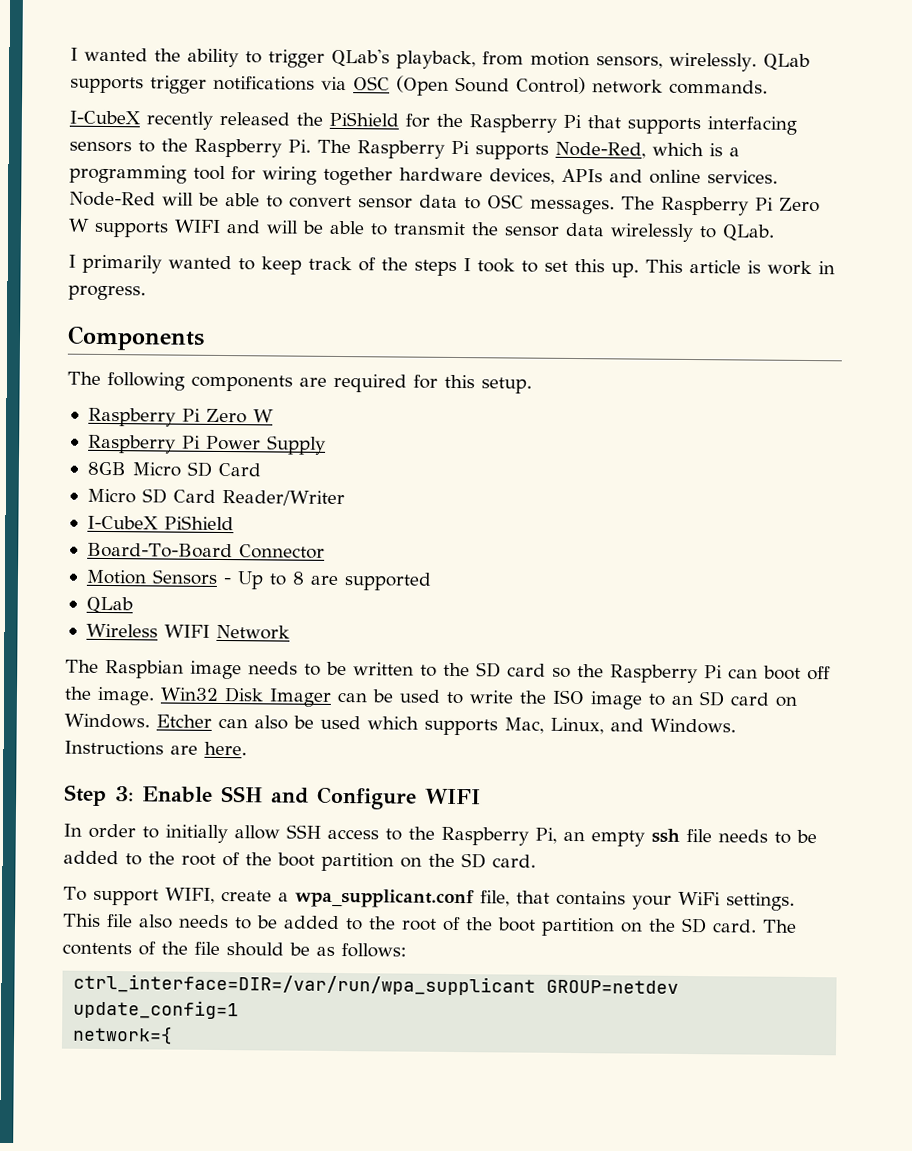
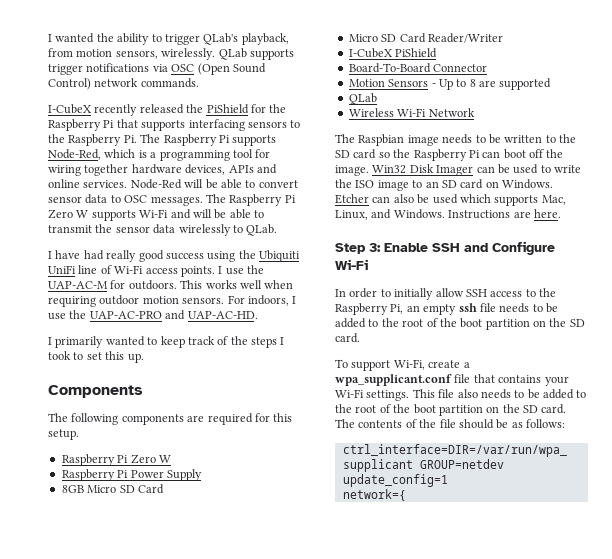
[174,219,221,233] WIFI -> [139,209,169,218] Wi-Fi
(775, 233) none -> [48,250,300,262] [48,265,264,277] [48,280,294,290] [48,295,297,307] [48,310,258,320] // I have had really good success using the Ubiquiti UniFi line of Wi-Fi access points. I use the UAP-AC-M for outdoors. This works well when requiring outdoor motion sensors. For indoors, I use the UAP-AC-PRO and UAP-AC-HD.
[645,259,835,276] [68,284,146,301] This article is work in progress. -> (144, 358) none
[163,624,210,638] WIFI -> [397,108,427,117] Wi-Fi
[425,788,481,805] WIFI -> [335,259,368,270] Wi-Fi
[164,887,215,904] WIFI, -> [393,359,425,370] Wi-Fi,
[479,890,510,907] file, -> [454,374,471,383] file
[677,891,721,906] WiFi -> [335,389,364,398] Wi-Fi

